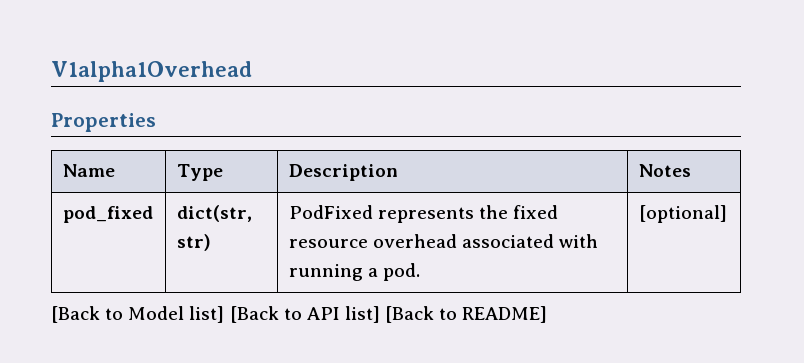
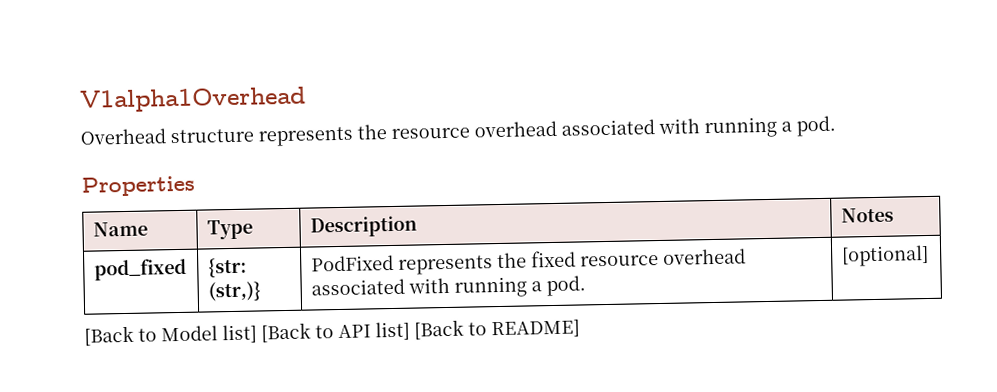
(252, 71) none -> [80,115,836,147] // Overhead structure represents the resource overhead associated with running a pod.
[176,205,252,222] [176,234,211,251] dict(str, str) -> [207,257,247,278] [207,281,261,302] {str: (str,)}

